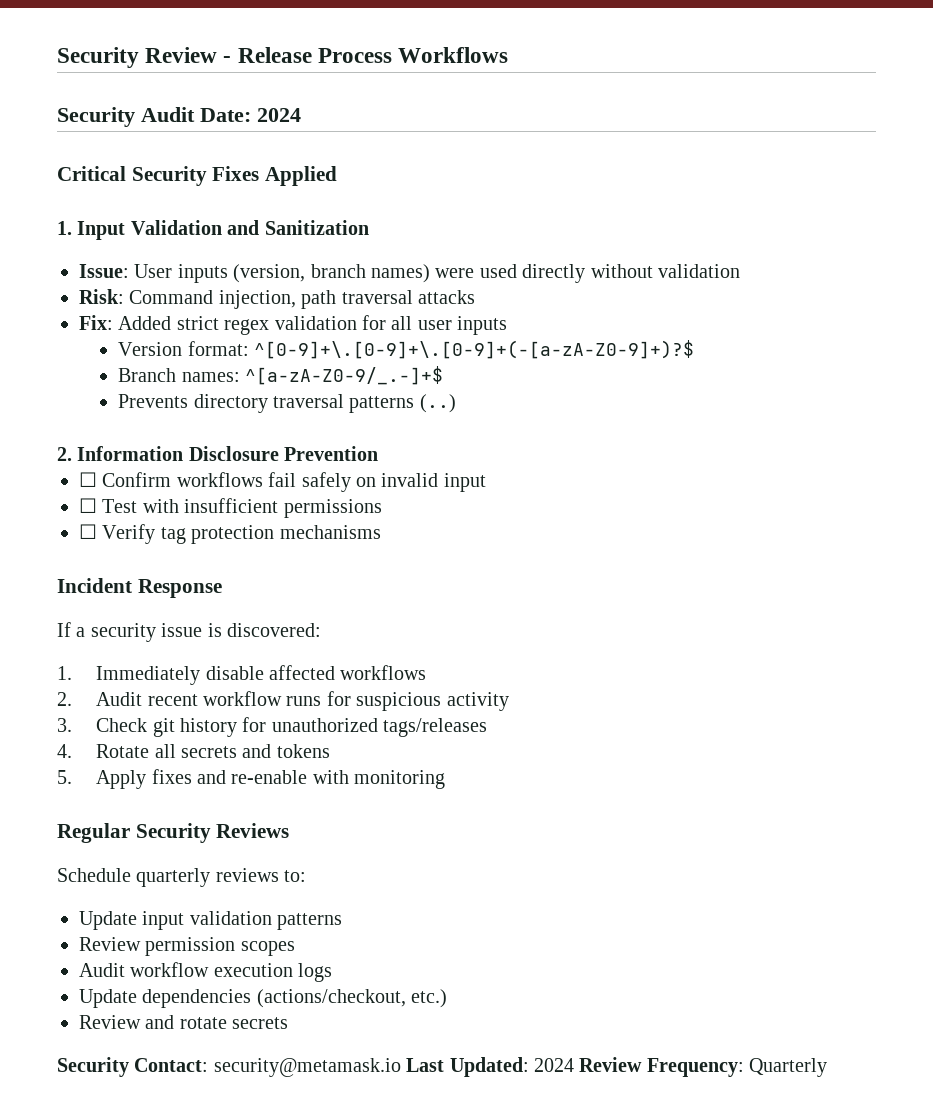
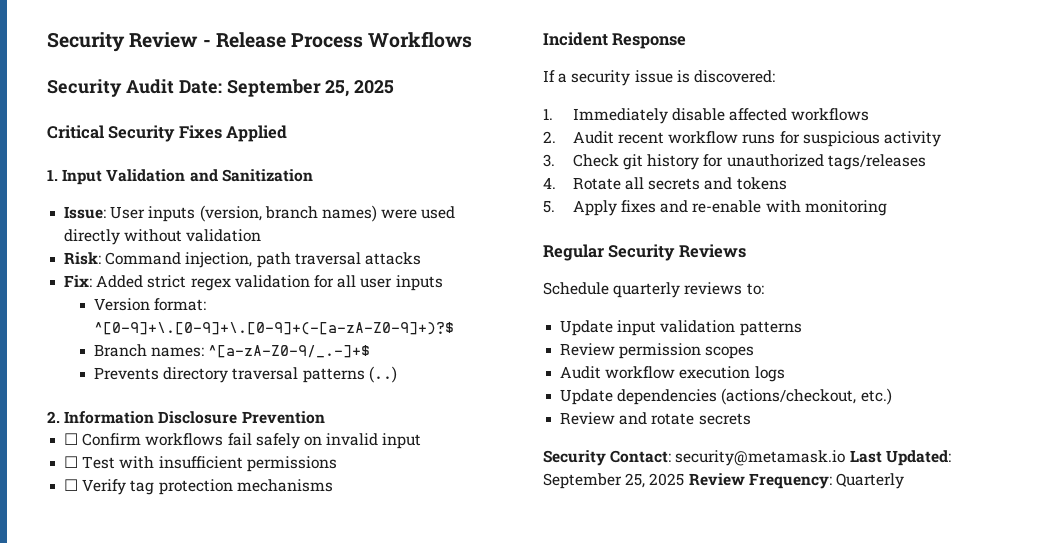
[257,108,301,122] 2024 -> [226,79,395,97] September 25, 2025
[534,1058,574,1072] 2024 -> [543,473,685,489] September 25, 2025

